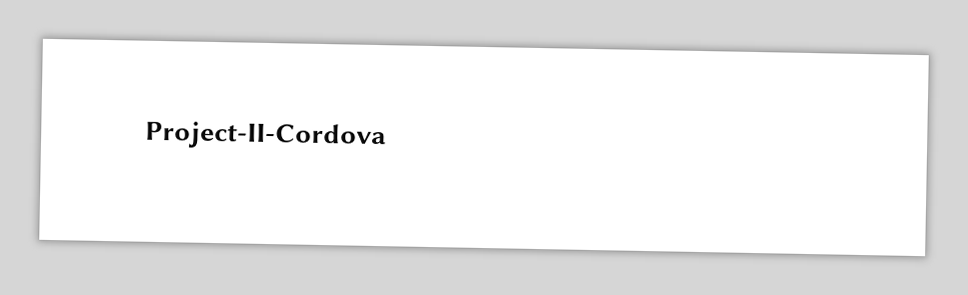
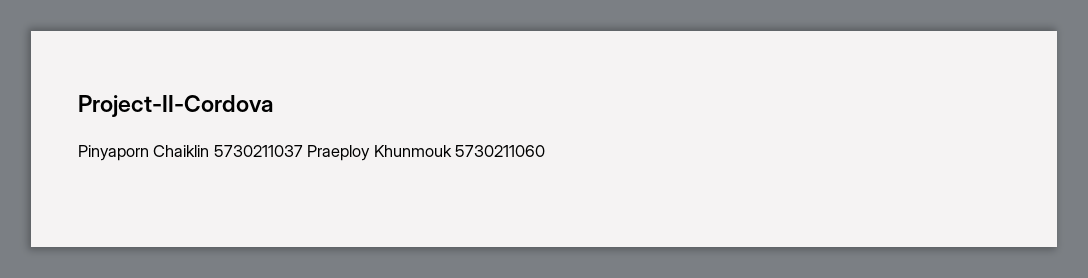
(387, 136) none -> [78,145,546,161] // Pinyaporn Chaiklin 5730211037 Praeploy Khunmouk 5730211060

